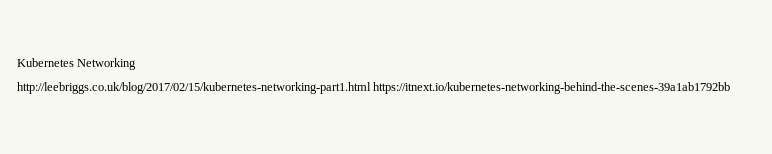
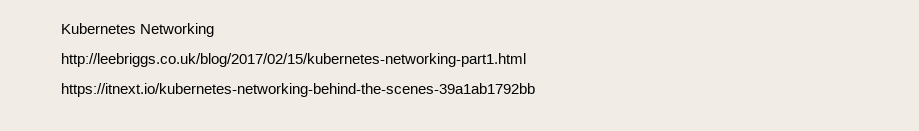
(371, 88) none -> (526, 60) //

